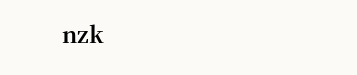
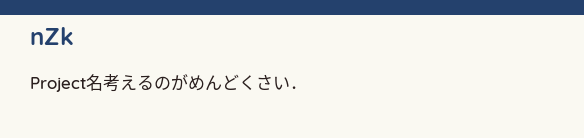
[62,24,104,43] nzk -> [30,27,74,45] [30,74,307,92] nZk // Project名考えるのがめんどくさい．

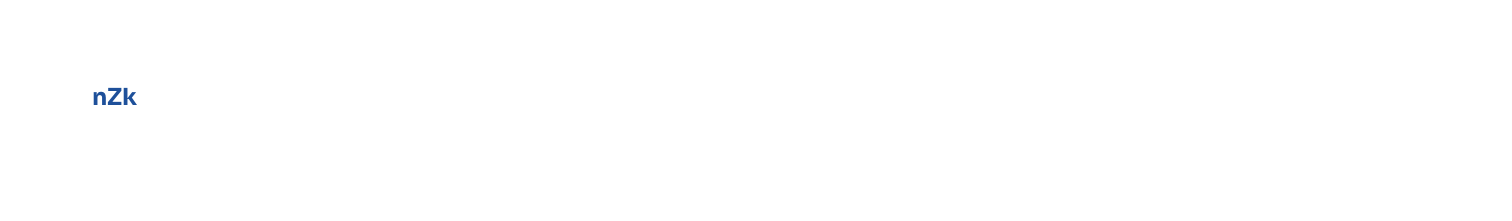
[30,74,307,92] // Project名考えるのがめんどくさい． -> (137, 96) none

